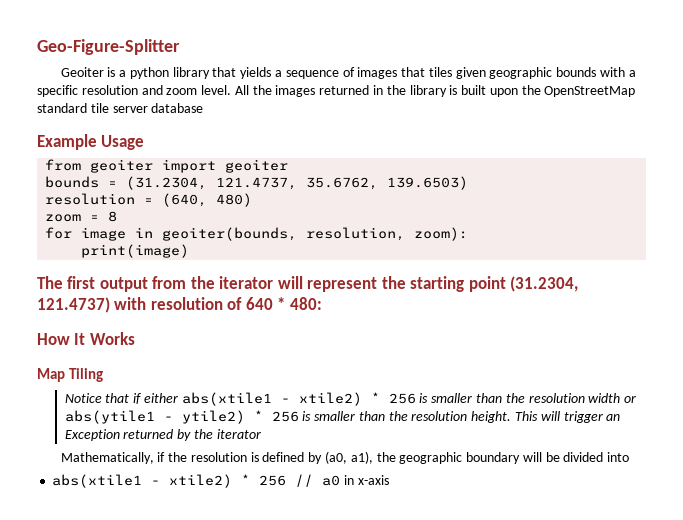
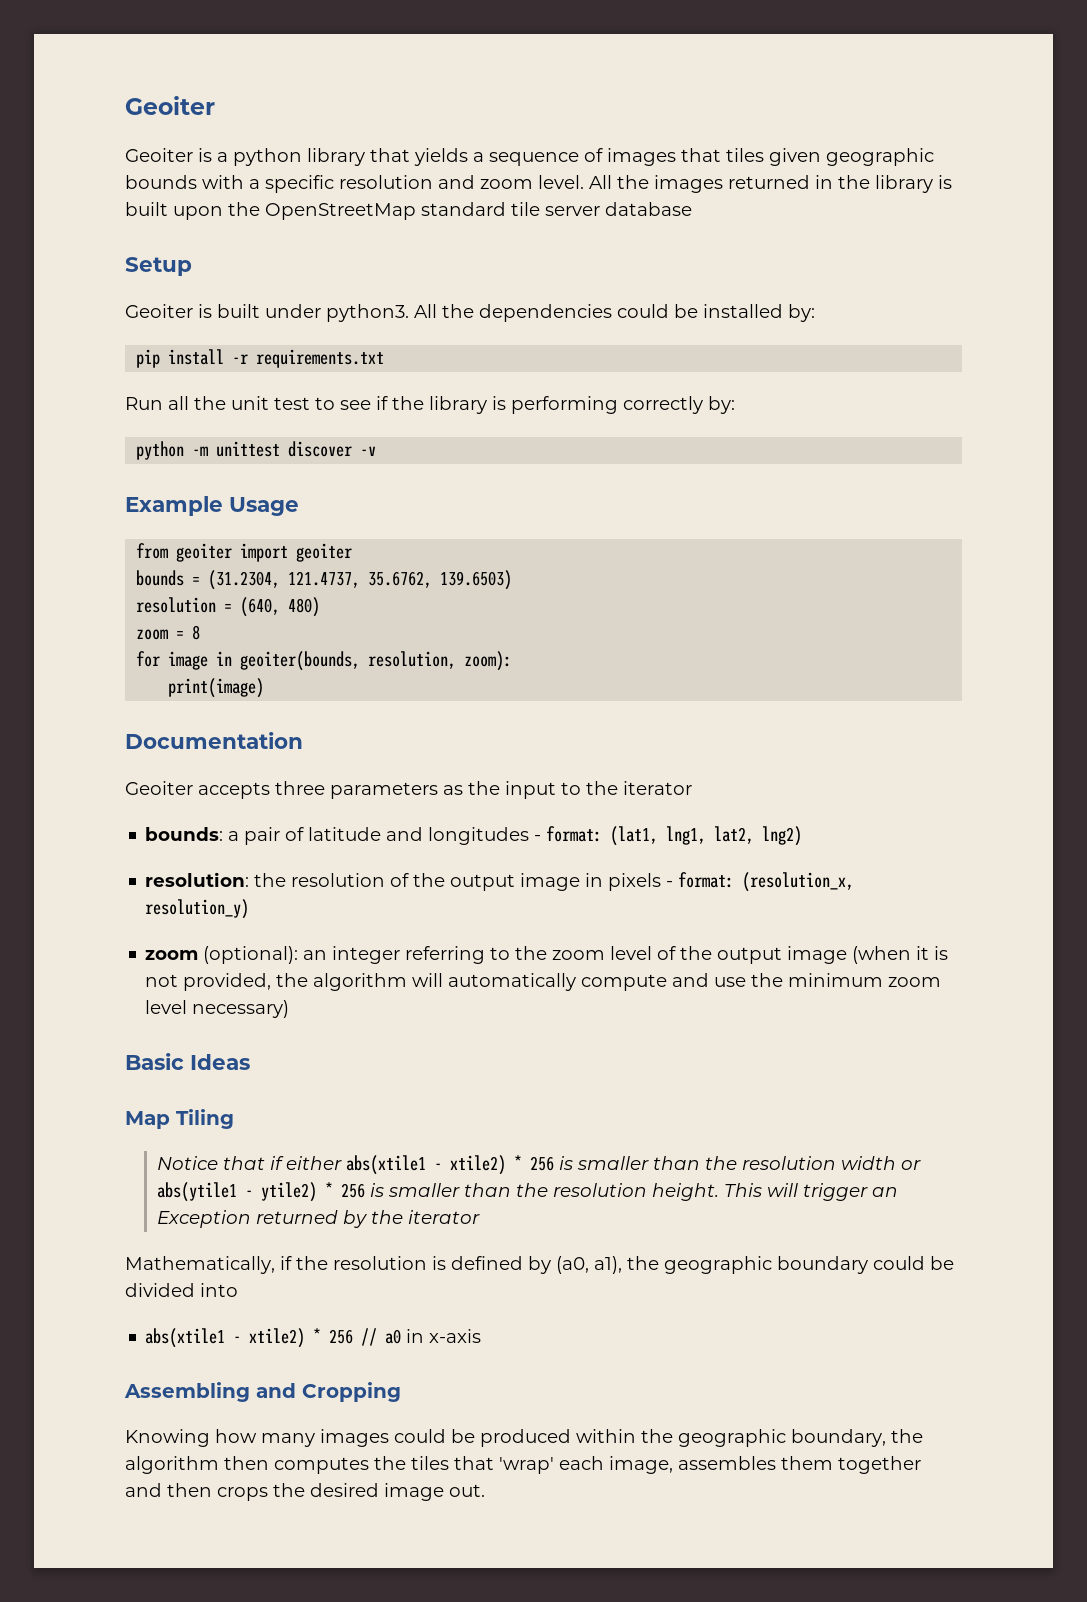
[37,39,180,55] Geo-Figure-Splitter -> [125,96,215,115] Geoiter
(204, 108) none -> [125,257,192,276] [125,304,815,322] [136,349,385,368] [125,396,735,414] [136,441,377,460] // Setup // Geoiter is built under python3. All the dependencies could be installed by: // pip install -r requirements.txt // Run all the unit test to see if the library is performing correctly by: // python -m unittest discover -v
[37,276,579,292] [37,297,322,313] [37,332,135,345] The first output from the iterator will represent the starting point (31.2304, 121.4737) with resolution of 640 * 480: // How It Works -> [125,732,303,749] [125,781,692,799] [145,826,803,846] [145,872,855,892] [145,899,250,919] [145,946,949,964] [145,973,942,991] [145,1000,290,1018] [125,1053,250,1070] Documentation // Geoiter accepts three parameters as the input to the iterator // bounds: a pair of latitude and longitudes - format: (lat1, lng1, lat2, lng2) // resolution: the resolution of the output image in pixels - format: (resolution_x, resolution_y) // zoom (optional): an integer referring to the zoom level of the output image (when it is not provided, the algorithm will automatically compute and use the minimum zoom level necessary) // Basic Ideas
[522,452,542,462] will -> [873,1256,925,1270] could
(389, 480) none -> [124,1382,401,1402] [125,1429,923,1447] [125,1456,921,1474] [125,1483,485,1501] // Assembling and Cropping // Knowing how many images could be produced within the geographic boundary, the algorithm then computes the tiles that 'wrap' each image, assembles them together and then crops the desired image out.

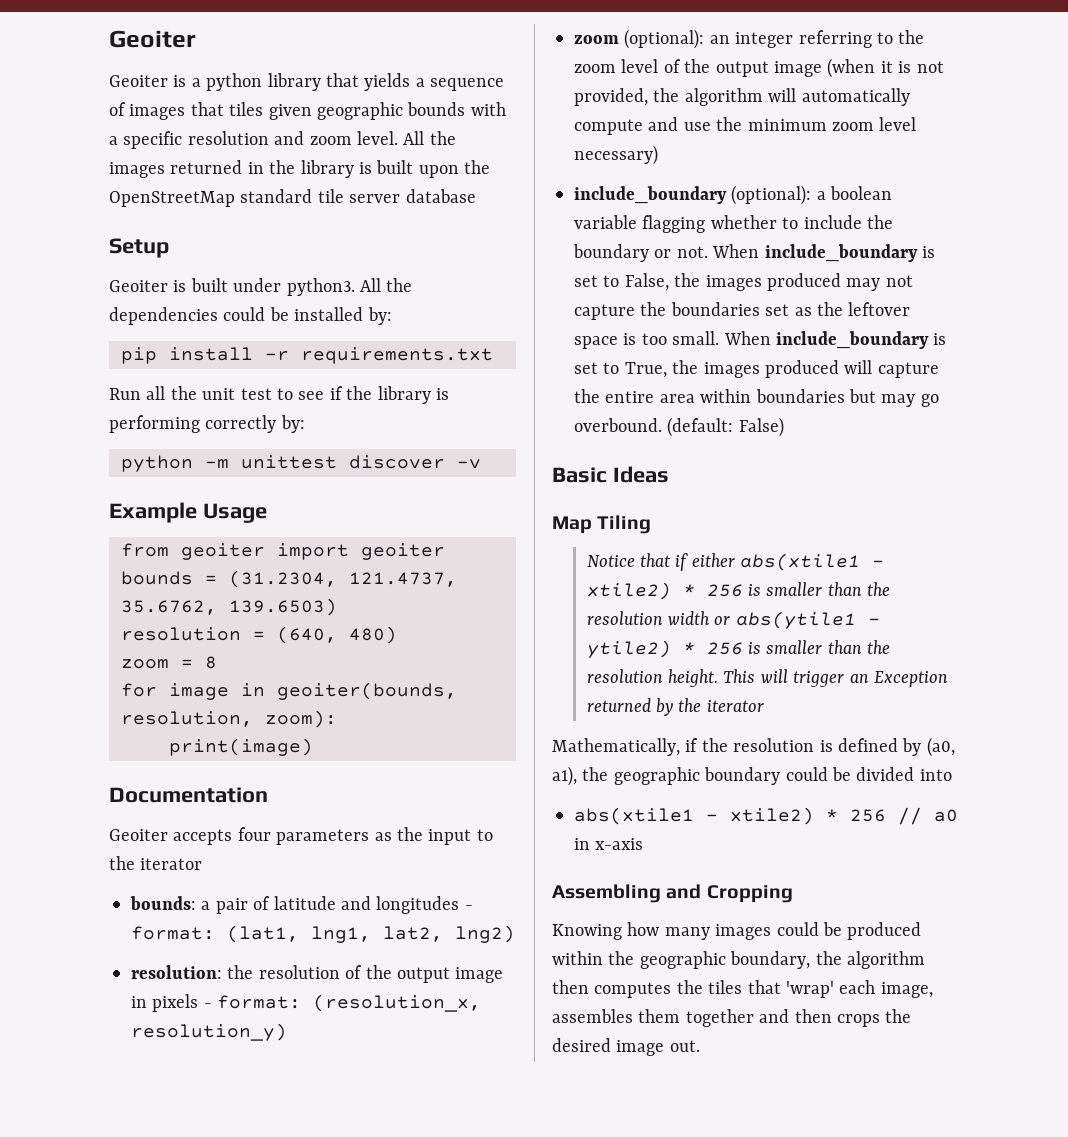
[275,781,325,795] three -> [237,827,271,841] four
(290, 1009) none -> [574,185,893,205] [574,215,893,233] [573,244,935,262] [574,273,913,291] [574,302,911,320] [574,331,947,349] [574,360,939,378] [574,389,939,407] [574,417,784,437] // include_boundary (optional): a boolean variable flagging whether to include the boundary or not. When include_boundary is set to False, the images produced may not capture the boundaries set as the leftover space is too small. When include_boundary is set to True, the images produced will capture the entire area within boundaries but may go overbound. (default: False)

